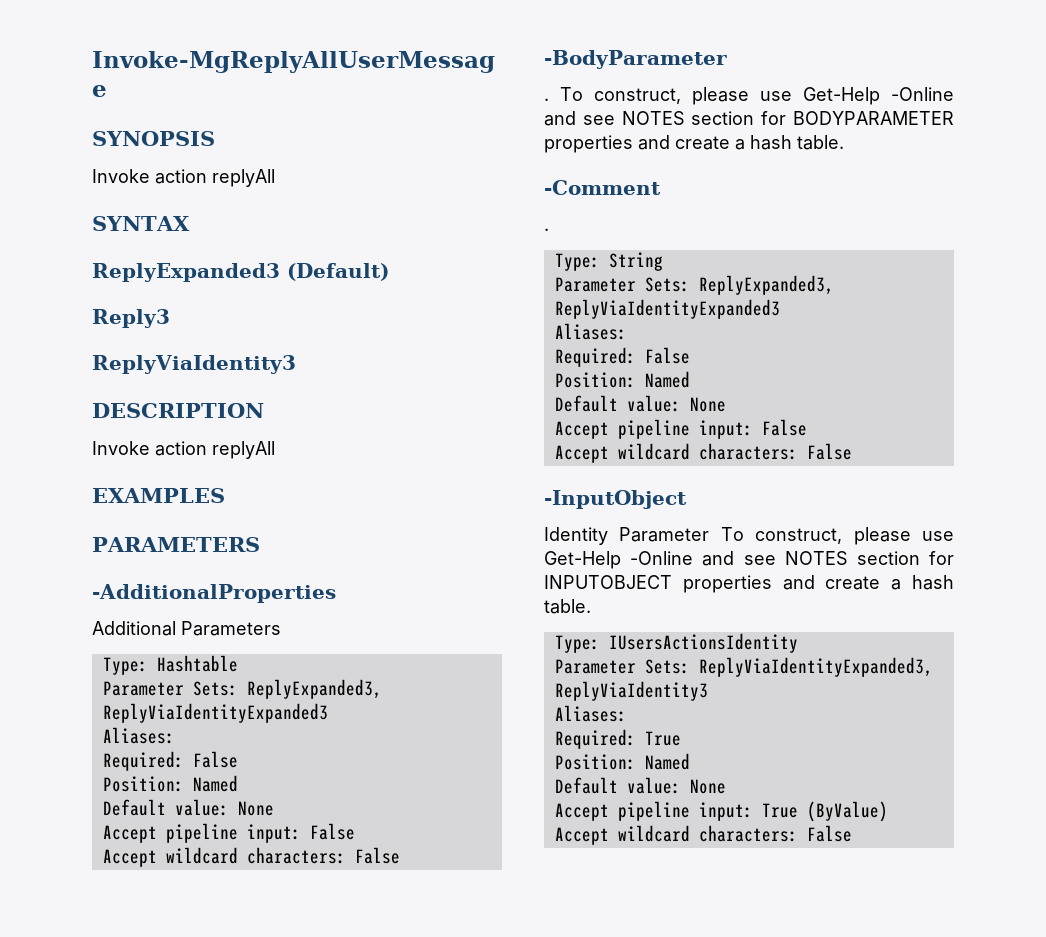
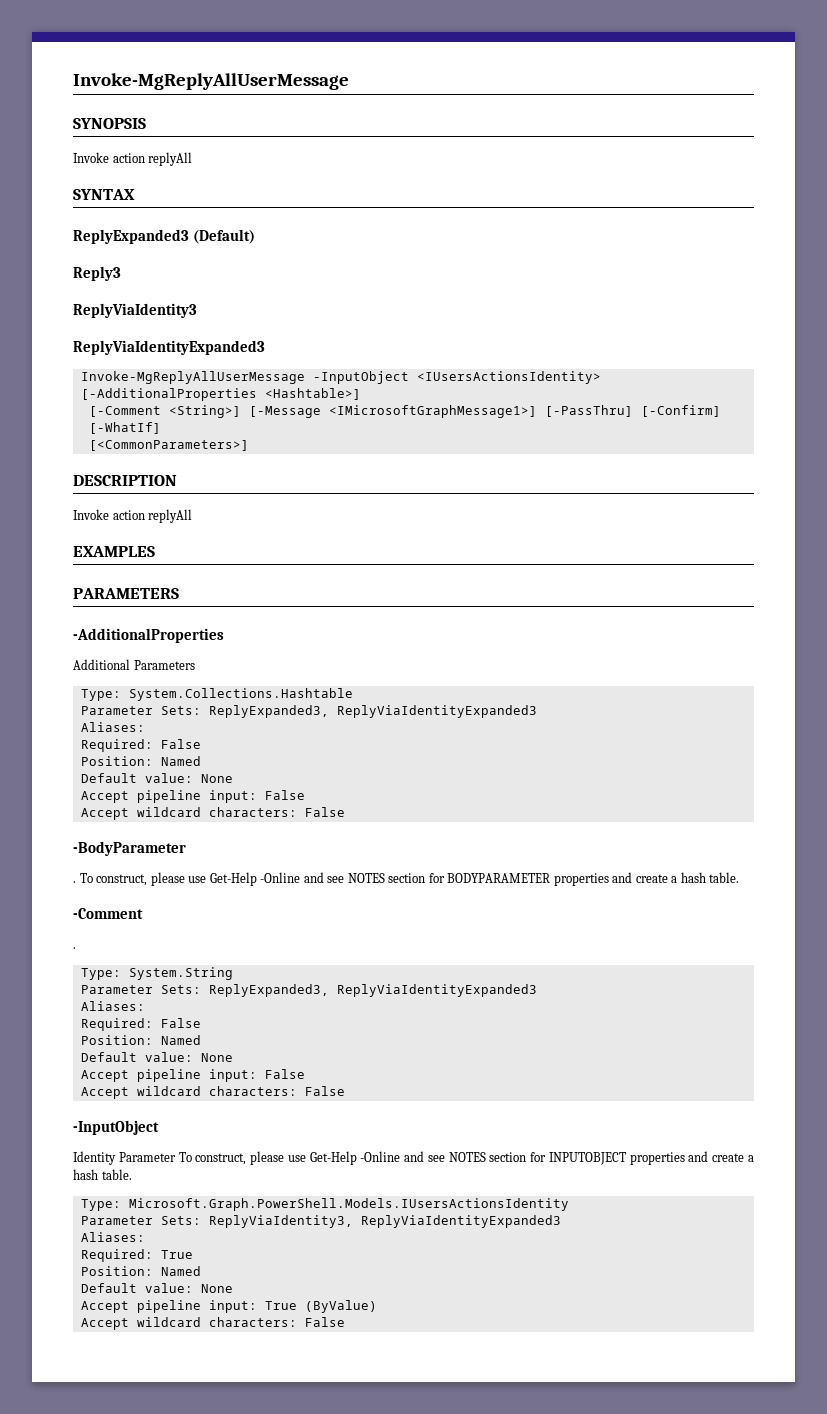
(296, 364) none -> [73,340,265,355] [80,371,601,384] [80,388,361,401] [88,405,721,418] [88,422,161,434] [88,440,249,451] // ReplyViaIdentityExpanded3 // Invoke-MgReplyAllUserMessage -InputObject <IUsersActionsIdentity> [-AdditionalProperties <Hashtable>] // [-Comment <String>] [-Message <IMicrosoftGraphMessage1>] [-PassThru] [-Confirm] [-WhatIf] // [<CommonParameters>]
[156,655,238,672] Hashtable -> [128,688,353,701] System.Collections.Hashtable
[608,252,663,271] String -> [128,967,233,980] System.String
[608,633,798,653] [554,657,933,677] [554,681,708,701] IUsersActionsIdentity // Parameter Sets: ReplyViaIdentityExpanded3, ReplyViaIdentity3 -> [128,1198,569,1211] [80,1215,561,1228] Microsoft.Graph.PowerShell.Models.IUsersActionsIdentity // Parameter Sets: ReplyViaIdentity3, ReplyViaIdentityExpanded3

